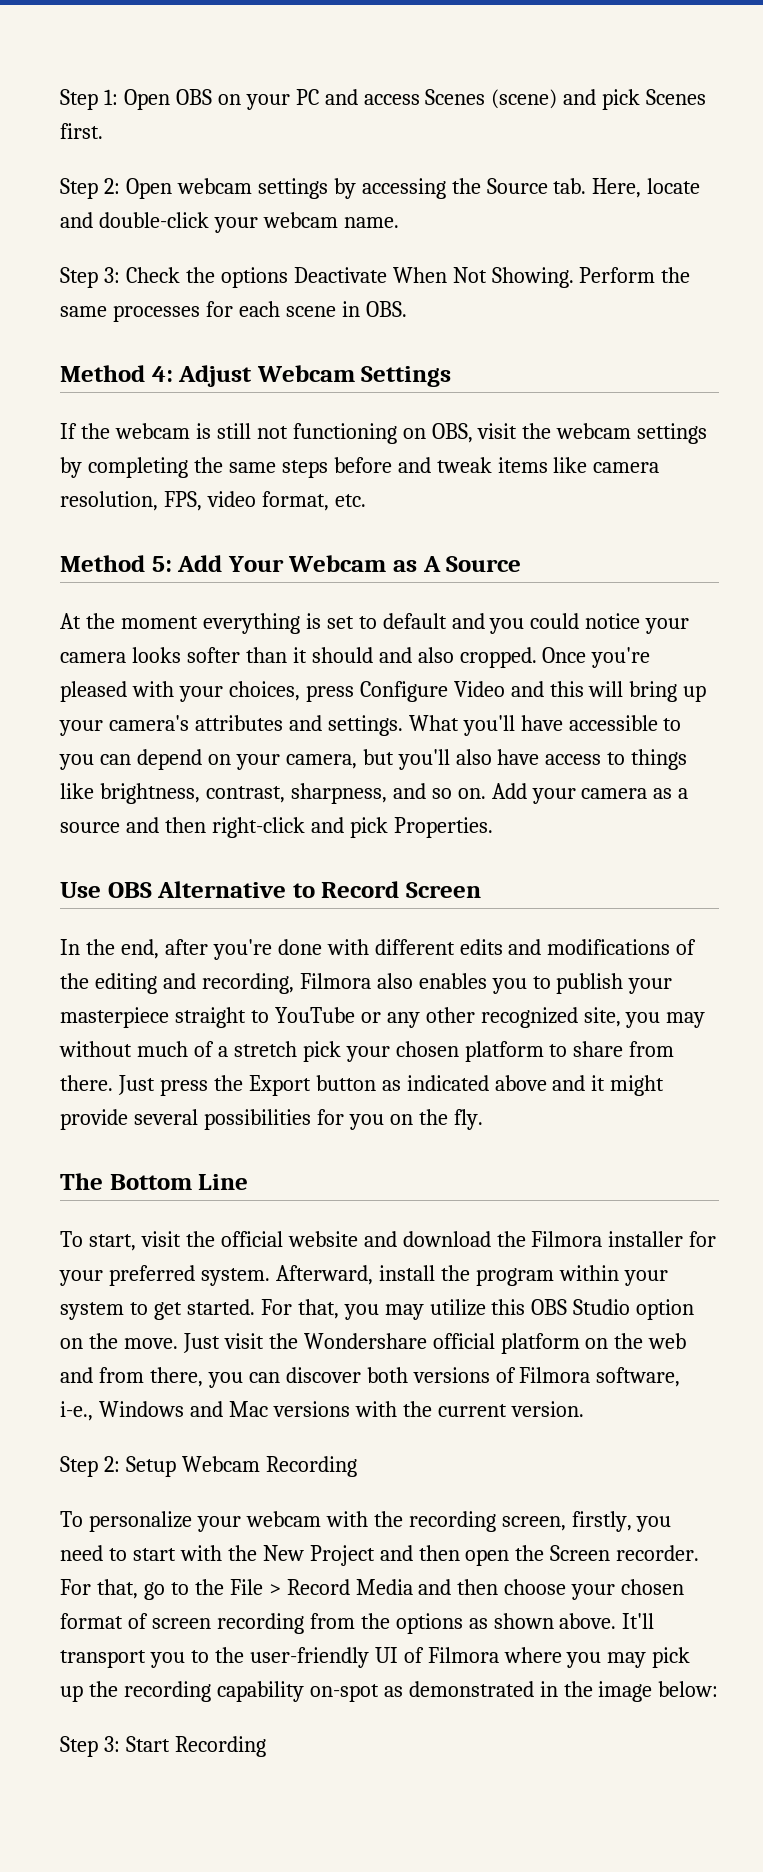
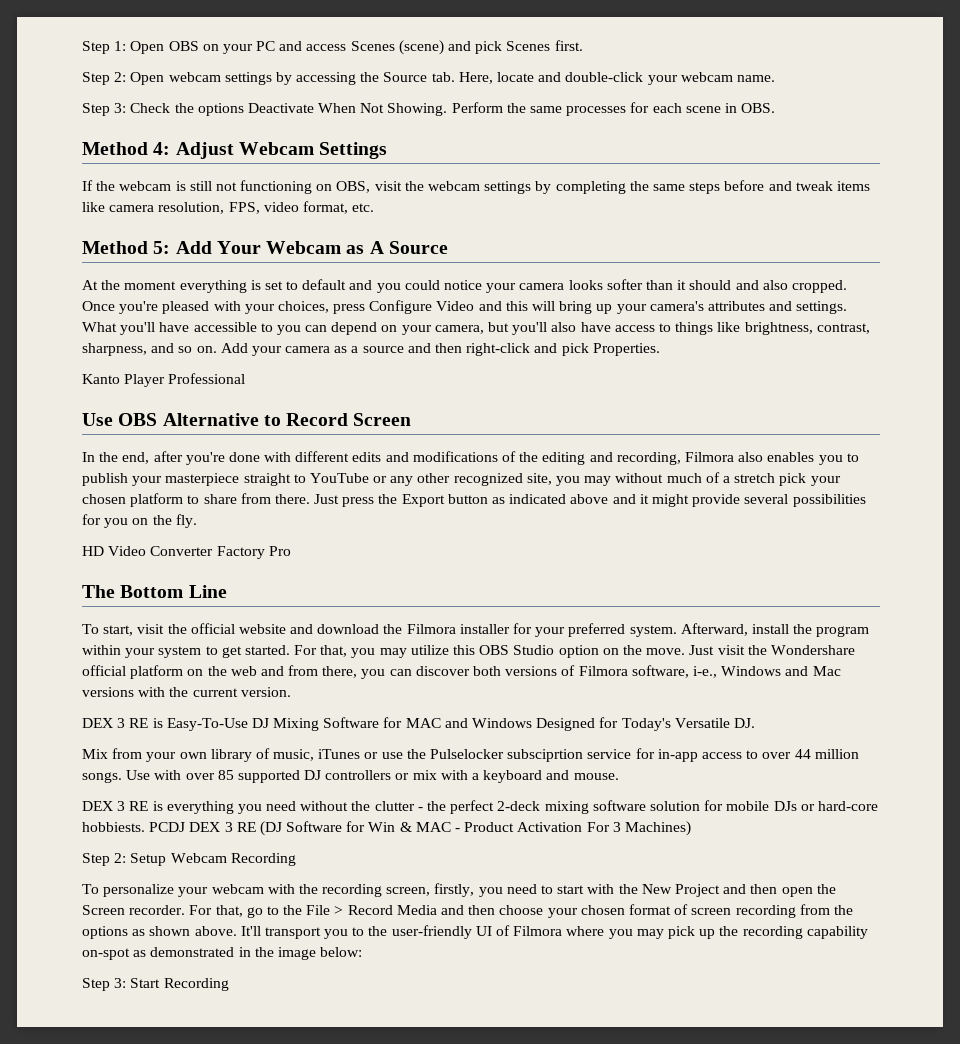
(493, 827) none -> [82,373,246,387] // Kanto Player Professional
(483, 1119) none -> [82,546,291,559] // HD Video Converter Factory Pro
(584, 1409) none -> [82,717,755,731] [82,748,859,762] [82,770,619,783] [82,800,878,814] [82,821,691,836] // DEX 3 RE is Easy-To-Use DJ Mixing Software for MAC and Windows Designed for Today's Versatile DJ. // Mix from your own library of music, iTunes or use the Pulselocker subsciprtion service for in-app access to over 44 million songs. Use with over 85 supported DJ controllers or mix with a keyboard and mouse. // DEX 3 RE is everything you need without the clutter - the perfect 2-deck mixing software solution for mobile DJs or hard-core hobbiests. PCDJ DEX 3 RE (DJ Software for Win & MAC - Product Activation For 3 Machines)

